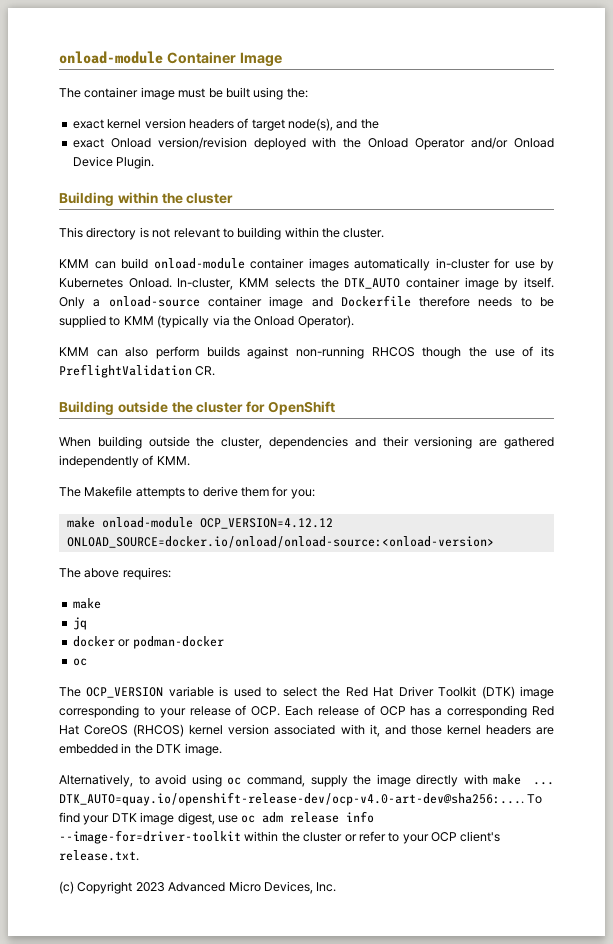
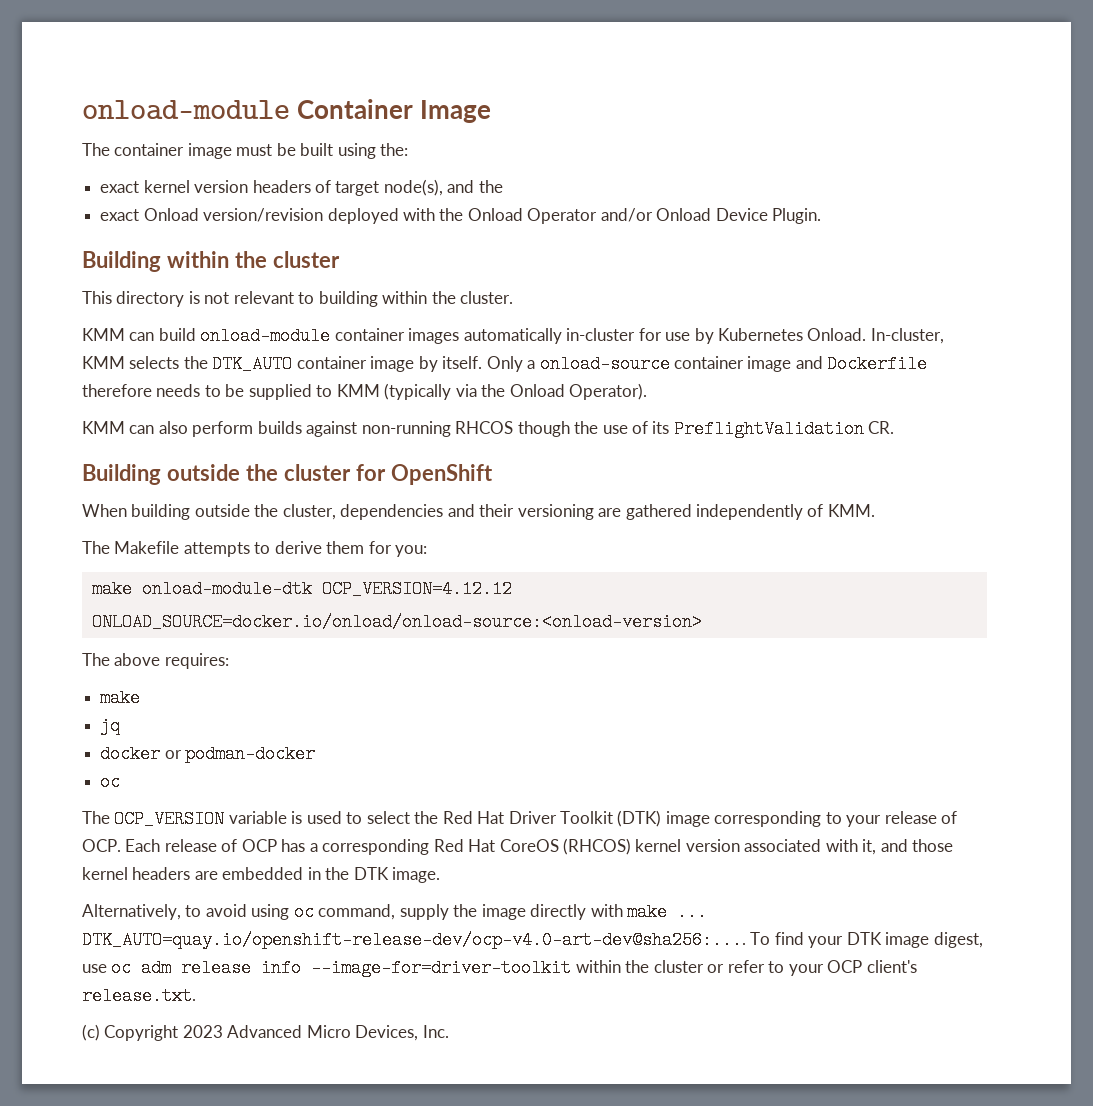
[101,517,193,528] onload-module -> [141,580,312,598] onload-module-dtk

